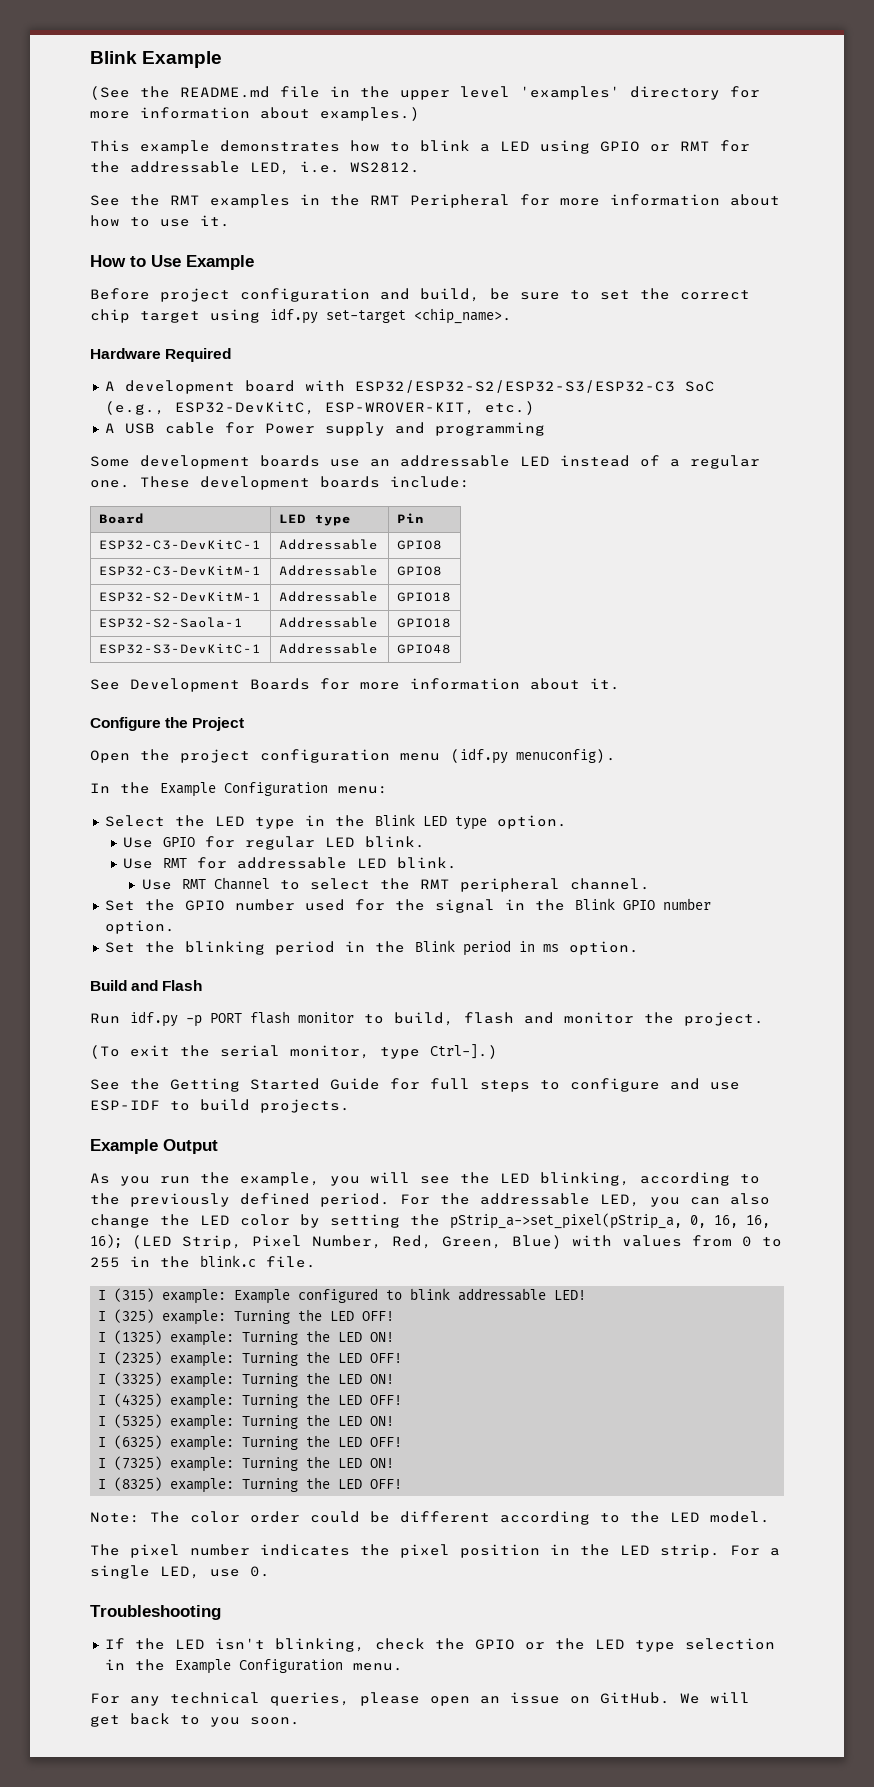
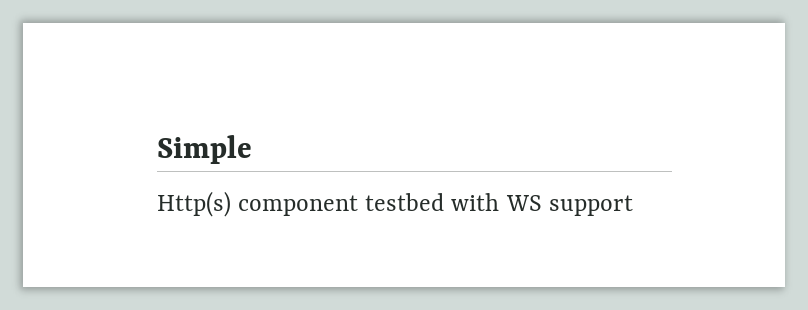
[90,51,223,68] [90,86,760,100] [90,107,420,121] [90,140,750,154] [90,161,420,175] [90,194,780,208] [90,215,230,227] [90,255,254,270] [90,288,750,302] [90,308,512,324] [90,348,232,362] [104,380,715,394] [104,401,535,415] [104,422,545,436] [90,455,760,469] [90,476,470,490] [98,513,144,524] [278,514,351,526] [396,513,424,523] [98,539,261,550] [278,539,378,550] [396,540,442,550] [98,565,261,576] [278,565,378,576] [396,566,442,576] [98,591,261,602] [278,591,378,602] [396,592,451,602] [98,617,243,628] [278,617,378,628] [396,618,451,628] [98,643,261,654] [278,643,378,654] [396,644,451,654] [90,678,620,692] [90,717,245,731] [90,748,616,764] [90,782,388,797] [104,814,567,830] [123,836,426,850] [123,857,458,869] [141,877,650,892] [104,898,711,913] [104,920,175,934] [104,940,639,956] [90,980,203,991] [90,1011,764,1027] [90,1044,498,1059] [90,1078,740,1092] [90,1099,350,1113] [90,1139,218,1154] [90,1172,760,1186] [90,1193,770,1207] [90,1213,770,1229] [90,1234,782,1249] [90,1255,316,1268] [98,1288,587,1304] [98,1309,395,1325] [98,1330,395,1346] [98,1351,403,1367] [98,1372,395,1388] [98,1393,403,1409] [98,1414,395,1430] [98,1435,403,1451] [98,1456,395,1472] [98,1477,403,1493] [90,1511,770,1525] [90,1544,780,1558] [90,1565,270,1579] [90,1605,221,1620] [104,1638,775,1652] [104,1659,403,1674] [90,1692,750,1706] [90,1713,300,1727] Blink Example // (See the README.md file in the upper level 'examples' directory for more information about examples.) // This example demonstrates how to blink a LED using GPIO or RMT for the addressable LED, i.e. WS2812. // See the RMT examples in the RMT Peripheral for more information about how to use it. // How to Use Example // Before project configuration and build, be sure to set the correct chip target using idf.py set-target <chip_name>. // Hardware Required // A development board with ESP32/ESP32-S2/ESP32-S3/ESP32-C3 SoC (e.g., ESP32-DevKitC, ESP-WROVER-KIT, etc.) // A USB cable for Power supply and programming // Some development boards use an addressable LED instead of a regular one. These development boards include: // Board | LED type | Pin // ESP32-C3-DevKitC-1 | Addressable | GPIO8 // ESP32-C3-DevKitM-1 | Addressable | GPIO8 // ESP32-S2-DevKitM-1 | Addressable | GPIO18 // ESP32-S2-Saola-1 | Addressable | GPIO18 // ESP32-S3-DevKitC-1 | Addressable | GPIO48 // See Development Boards for more information about it. // Configure the Project // Open the project configuration menu (idf.py menuconfig). // In the Example Configuration menu: // Select the LED type in the Blink LED type option. // Use GPIO for regular LED blink. // Use RMT for addressable LED blink. // Use RMT Channel to select the RMT peripheral channel. // Set the GPIO number used for the signal in the Blink GPIO number option. // Set the blinking period in the Blink period in ms option. // Build and Flash // Run idf.py -p PORT flash monitor to build, flash and monitor the project. // (To exit the serial monitor, type Ctrl-].) // See the Getting Started Guide for full steps to configure and use ESP-IDF to build projects. // Example Output // As you run the example, you will see the LED blinking, according to the previously defined period. For the addressable LED, you can also change the LED color by setting the pStrip_a->set_pixel(pStrip_a, 0, 16, 16, 16); (LED Strip, Pixel Number, Red, Green, Blue) with values from 0 to 255 in the blink.c file. // I (315) example: Example configured to blink addressable LED! // I (325) example: Turning the LED OFF! // I (1325) example: Turning the LED ON! // I (2325) example: Turning the LED OFF! // I (3325) example: Turning the LED ON! // I (4325) example: Turning the LED OFF! // I (5325) example: Turning the LED ON! // I (6325) example: Turning the LED OFF! // I (7325) example: Turning the LED ON! // I (8325) example: Turning the LED OFF! // Note: The color order could be different according to the LED model. // The pixel number indicates the pixel position in the LED strip. For a single LED, use 0. // Troubleshooting // If the LED isn't blinking, check the GPIO or the LED type selection in the Example Configuration menu. // For any technical queries, please open an issue on GitHub. We will get back to you soon. -> [157,135,252,164] [157,191,633,217] Simple // Http(s) component testbed with WS support

